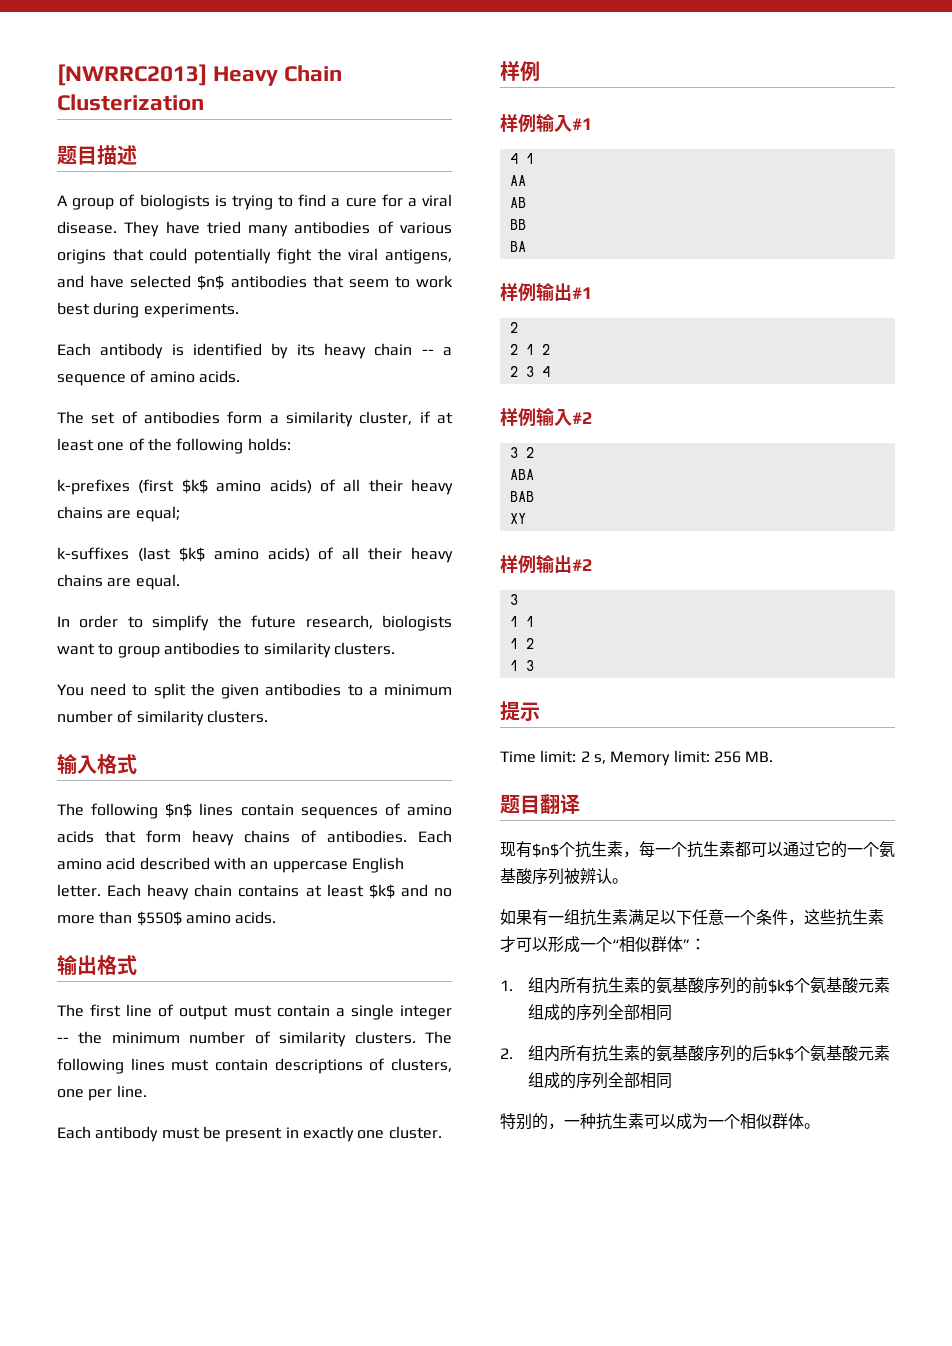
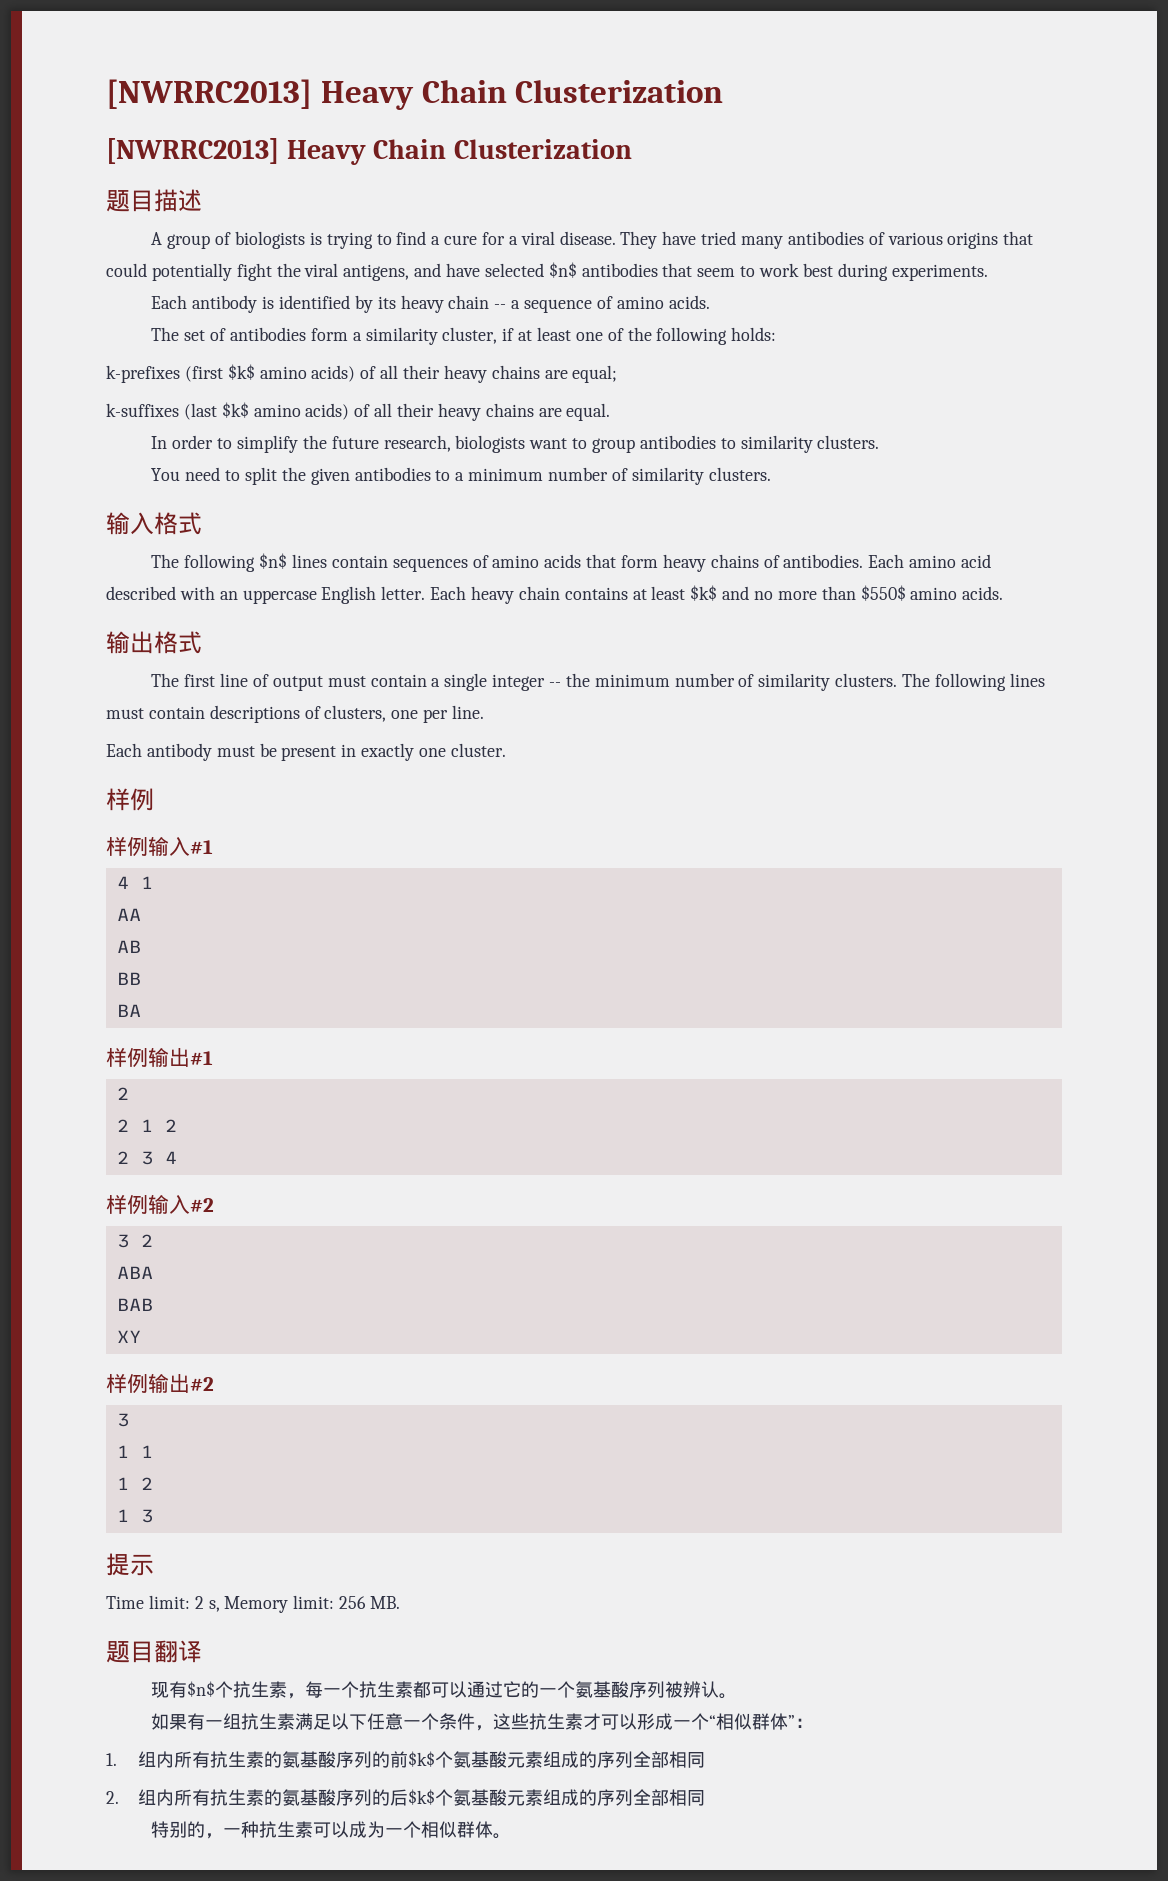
[57,64,343,86] [57,94,204,111] [NWRRC2013] Heavy Chain Clusterization -> [106,79,724,110] [106,138,632,165] [NWRRC2013] Heavy Chain Clusterization // [NWRRC2013] Heavy Chain Clusterization

